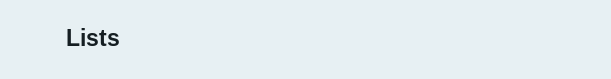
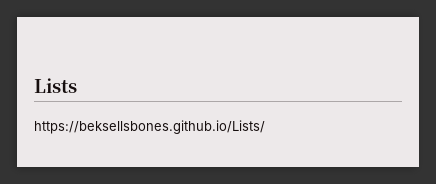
(120, 37) none -> [34,120,265,134] // https://beksellsbones.github.io/Lists/

